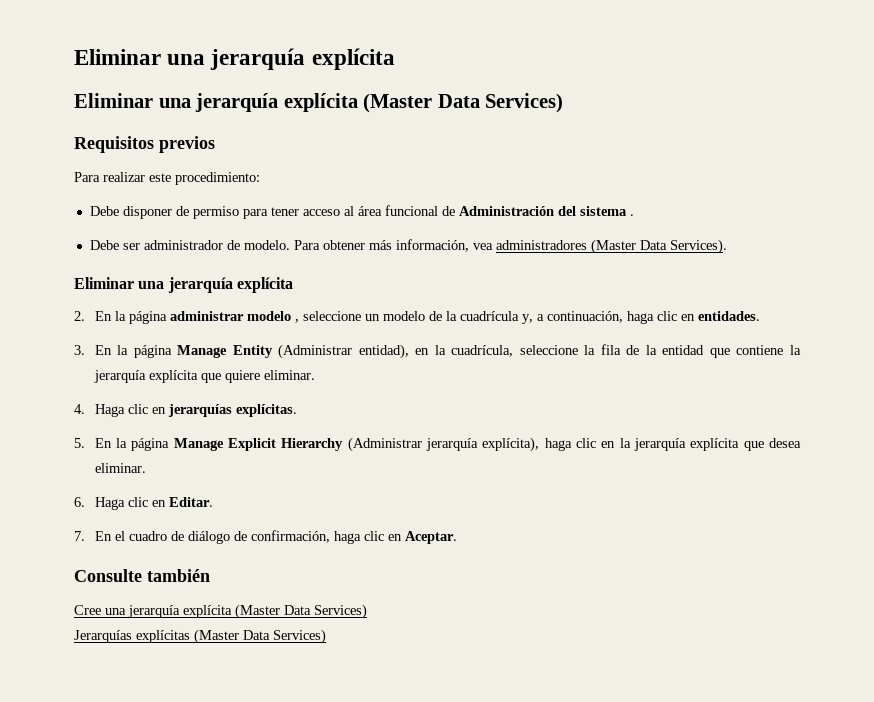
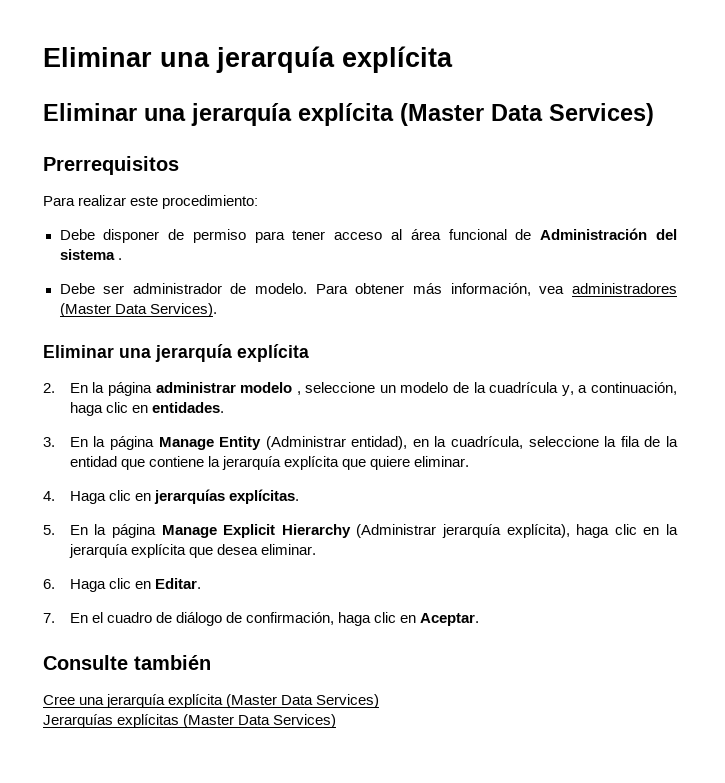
[74,136,215,153] Requisitos previos -> [43,156,179,175] Prerrequisitos

